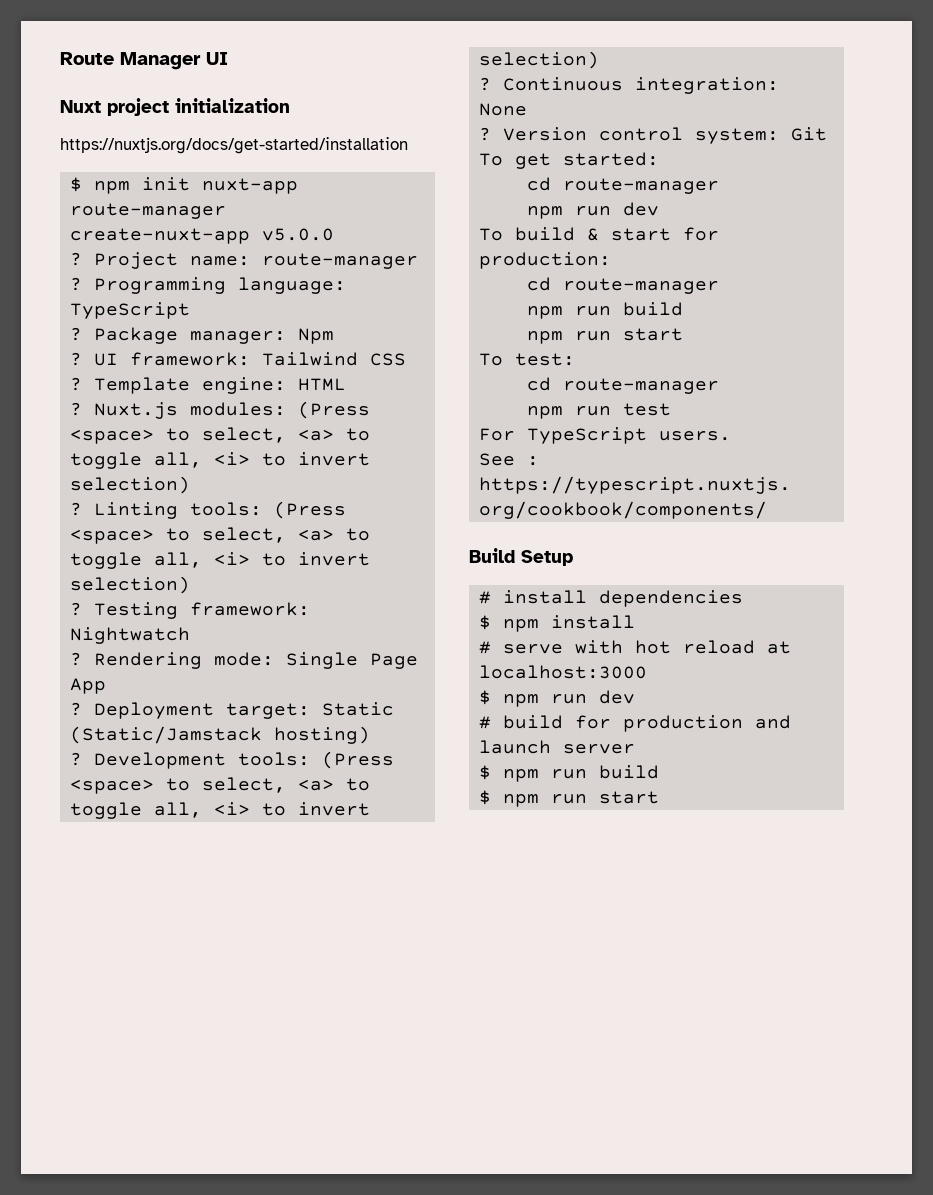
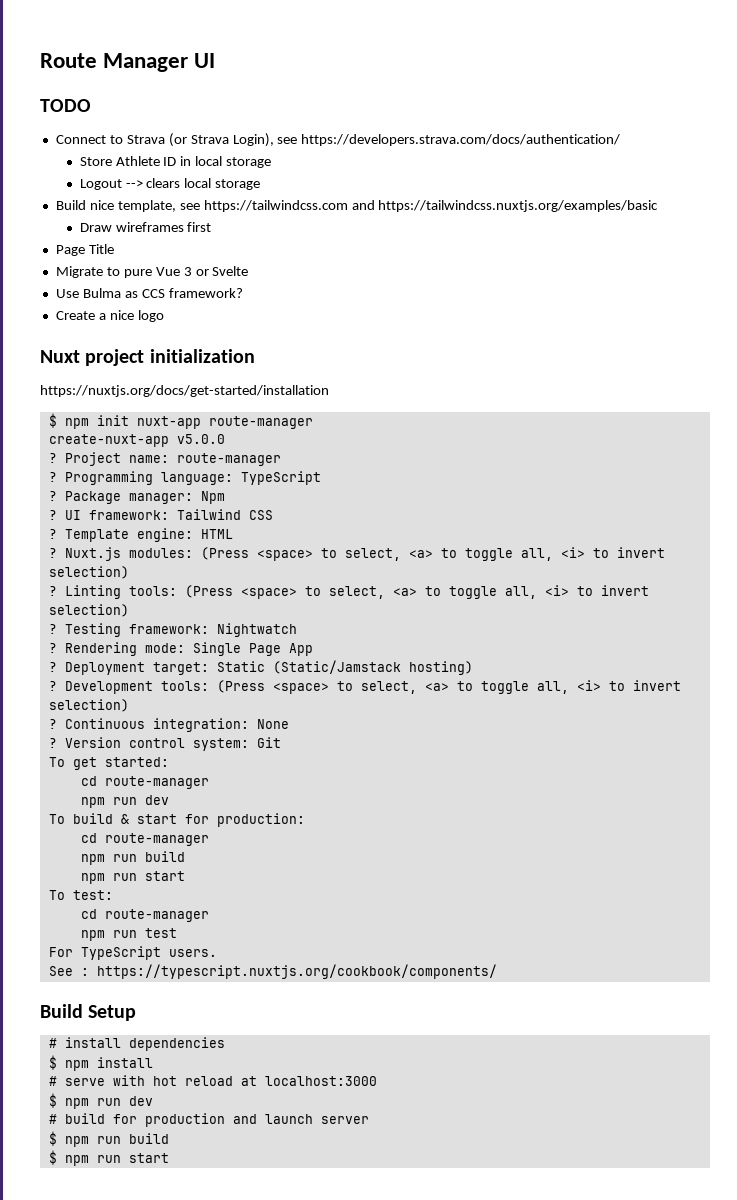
(228, 58) none -> [40,99,91,112] [55,133,621,147] [79,156,272,168] [79,178,261,190] [55,200,659,212] [79,222,212,232] [55,244,114,256] [55,266,249,278] [55,288,243,298] [55,310,164,322] // TODO // Connect to Strava (or Strava Login), see https://developers.strava.com/docs/authentication/ // Store Athlete ID in local storage // Logout --> clears local storage // Build nice template, see https://tailwindcss.com and https://tailwindcss.nuxtjs.org/examples/basic // Draw wireframes first // Page Title // Migrate to pure Vue 3 or Svelte // Use Bulma as CCS framework? // Create a nice logo

